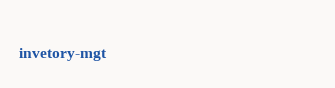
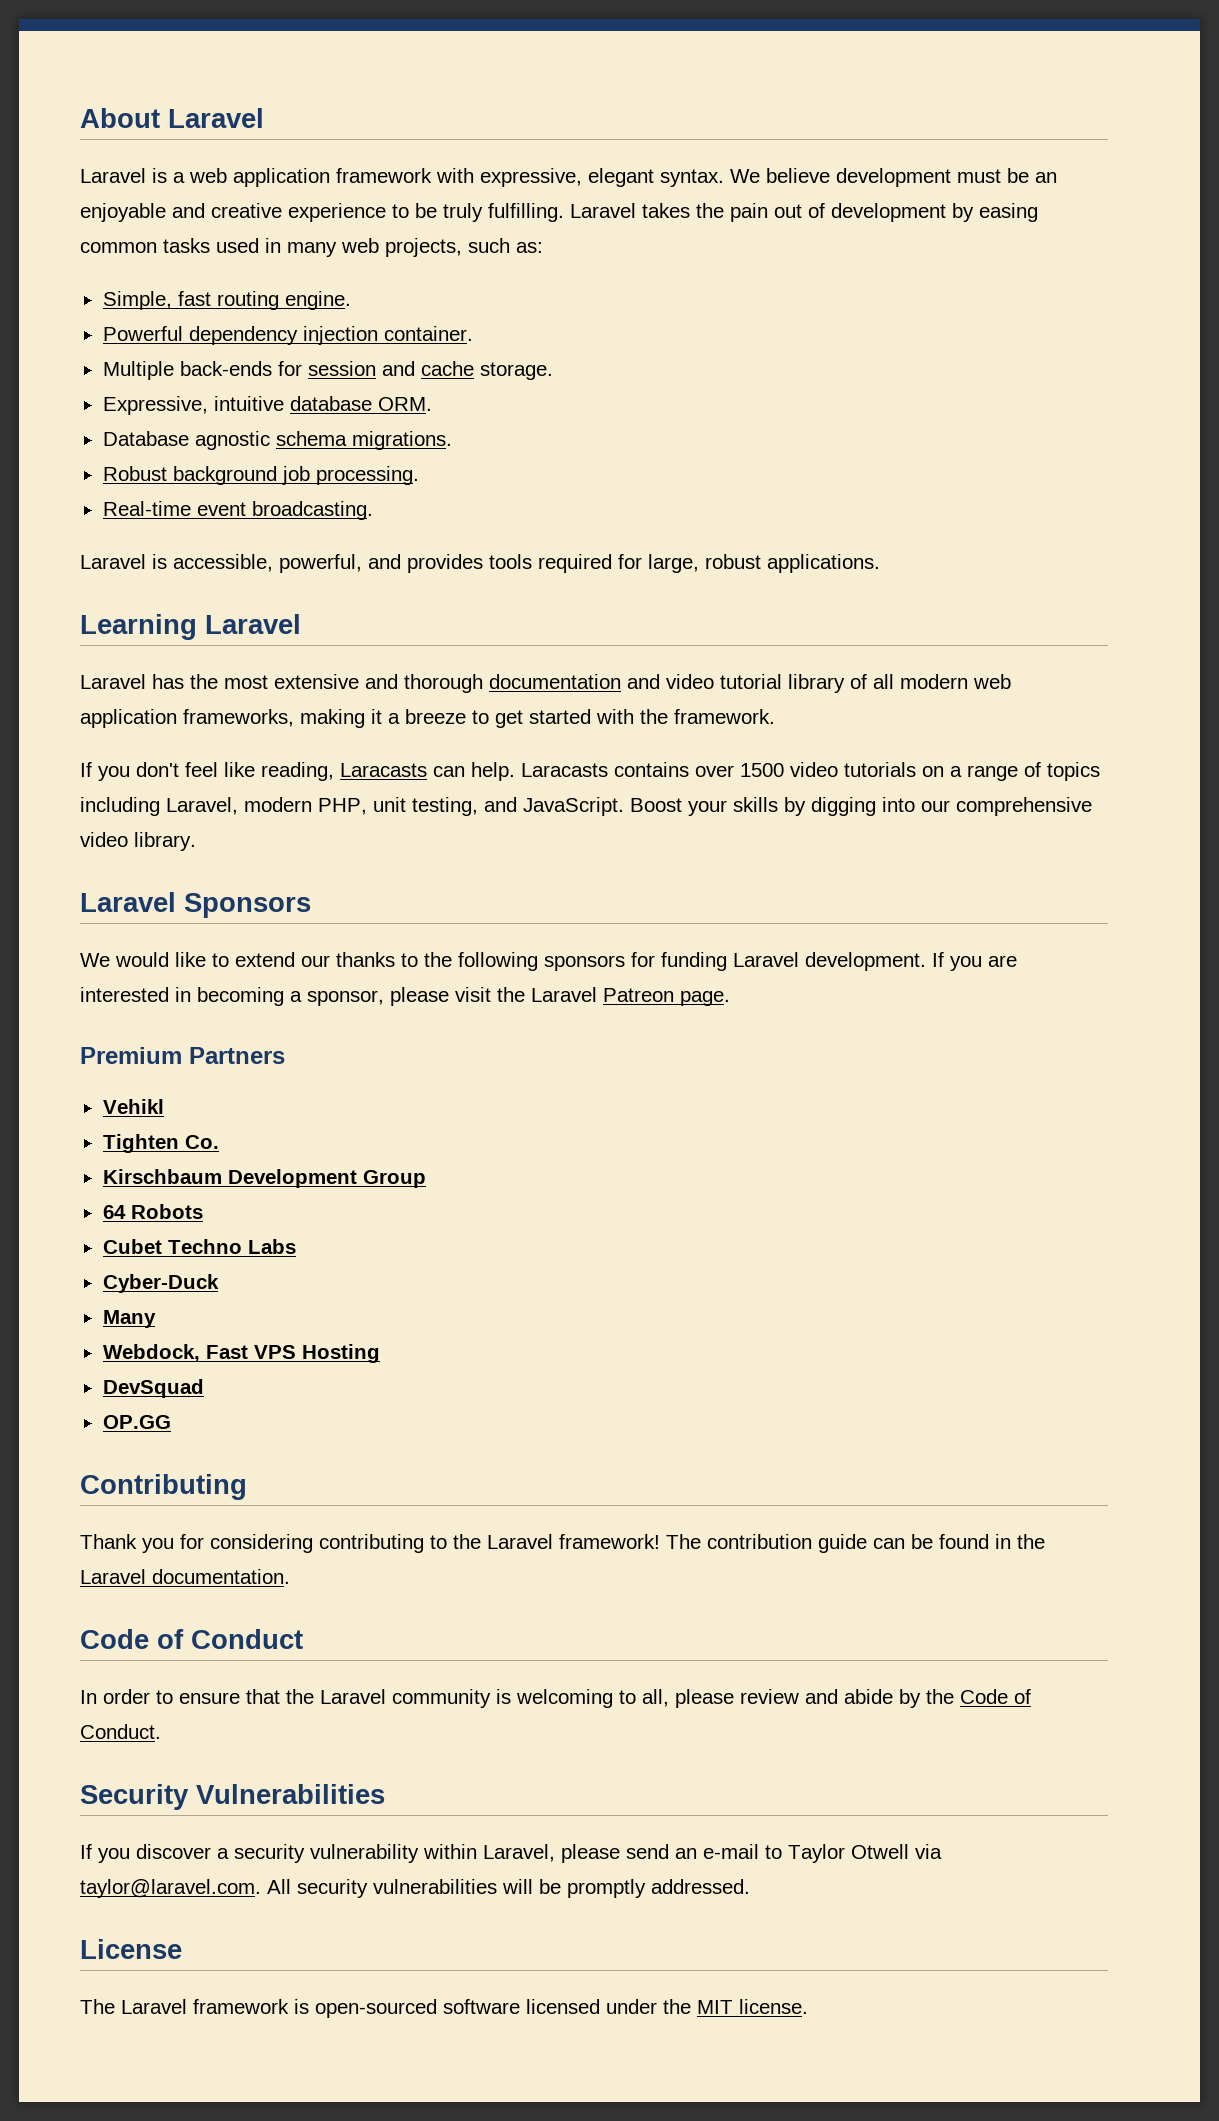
[19,48,107,61] invetory-mgt -> [80,108,264,128] [80,168,1057,187] [80,203,1038,222] [80,238,543,257] [102,291,351,310] [102,326,473,345] [102,361,553,380] [102,396,432,415] [102,431,452,450] [102,466,419,485] [102,501,373,520] [80,554,880,573] [80,614,301,640] [80,674,1011,693] [80,709,775,728] [80,762,1100,781] [80,797,1092,816] [80,832,196,851] [80,892,311,918] [80,952,1017,971] [80,987,730,1006] [80,1047,285,1064] [102,1099,164,1114] [102,1134,219,1153] [102,1169,426,1188] [102,1204,203,1219] [102,1239,296,1254] [102,1274,219,1293] [102,1310,156,1328] [102,1344,380,1363] [102,1379,204,1398] [102,1415,171,1429] [80,1474,247,1500] [80,1534,1045,1553] [80,1569,290,1584] [80,1629,303,1649] [80,1689,1031,1708] [80,1724,161,1739] [80,1784,385,1810] [80,1844,942,1863] [80,1879,750,1898] [80,1939,182,1959] [80,1999,808,2018] About Laravel // Laravel is a web application framework with expressive, elegant syntax. We believe development must be an enjoyable and creative experience to be truly fulfilling. Laravel takes the pain out of development by easing common tasks used in many web projects, such as: // Simple, fast routing engine. // Powerful dependency injection container. // Multiple back-ends for session and cache storage. // Expressive, intuitive database ORM. // Database agnostic schema migrations. // Robust background job processing. // Real-time event broadcasting. // Laravel is accessible, powerful, and provides tools required for large, robust applications. // Learning Laravel // Laravel has the most extensive and thorough documentation and video tutorial library of all modern web application frameworks, making it a breeze to get started with the framework. // If you don't feel like reading, Laracasts can help. Laracasts contains over 1500 video tutorials on a range of topics including Laravel, modern PHP, unit testing, and JavaScript. Boost your skills by digging into our comprehensive video library. // Laravel Sponsors // We would like to extend our thanks to the following sponsors for funding Laravel development. If you are interested in becoming a sponsor, please visit the Laravel Patreon page. // Premium Partners // Vehikl // Tighten Co. // Kirschbaum Development Group // 64 Robots // Cubet Techno Labs // Cyber-Duck // Many // Webdock, Fast VPS Hosting // DevSquad // OP.GG // Contributing // Thank you for considering contributing to the Laravel framework! The contribution guide can be found in the Laravel documentation. // Code of Conduct // In order to ensure that the Laravel community is welcoming to all, please review and abide by the Code of Conduct. // Security Vulnerabilities // If you discover a security vulnerability within Laravel, please send an e-mail to Taylor Otwell via taylor@laravel.com. All security vulnerabilities will be promptly addressed. // License // The Laravel framework is open-sourced software licensed under the MIT license.

